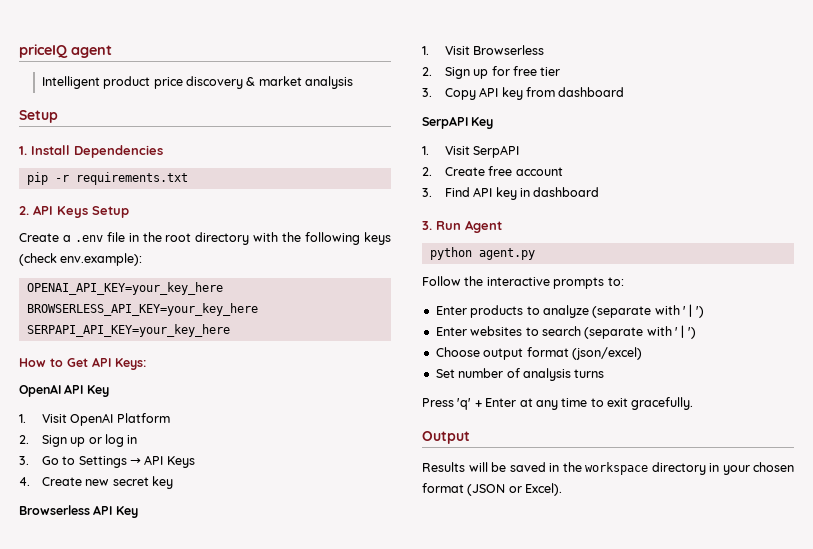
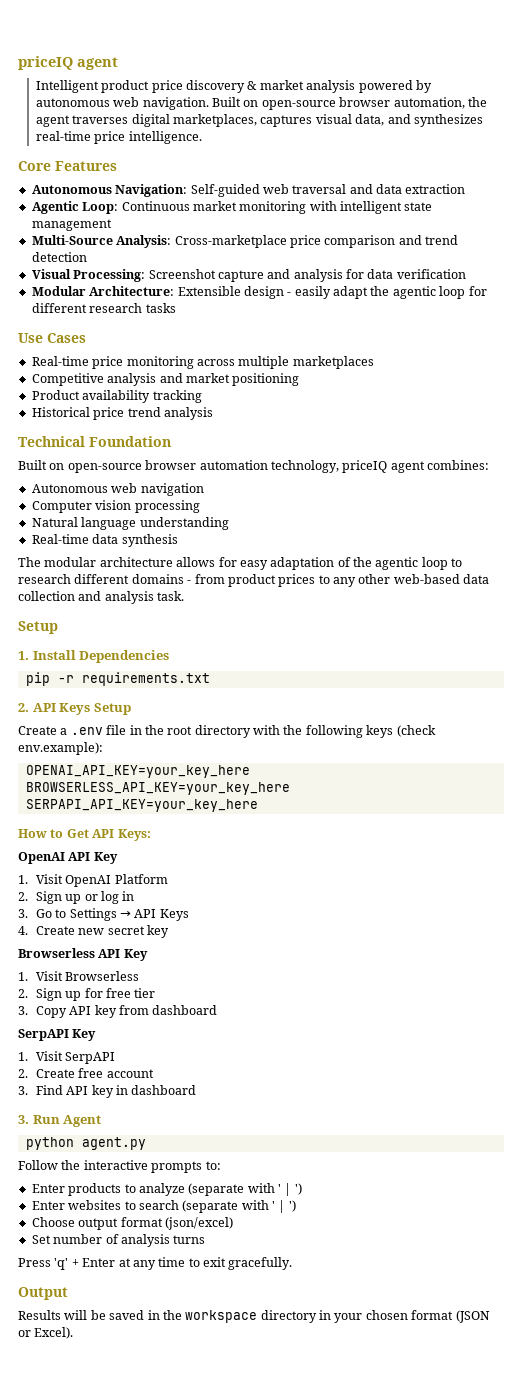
(354, 82) none -> [358,80,432,93] [35,97,487,110] [35,114,483,127] [35,131,202,144] [18,161,117,171] [31,184,466,197] [31,201,433,214] [31,219,112,231] [31,235,458,248] [31,252,87,262] [31,269,466,282] [31,286,487,299] [31,303,176,313] [18,333,86,343] [31,356,374,369] [31,373,300,386] [31,390,202,403] [31,407,213,420] [18,436,171,447] [18,460,489,473] [31,483,204,496] [31,500,200,513] [31,517,229,530] [31,534,178,547] [18,557,463,570] [18,574,490,587] [18,591,185,604] powered by autonomous web navigation. Built on open-source browser automation, the agent traverses digital marketplaces, captures visual data, and synthesizes real-time price intelligence. // Core Features // Autonomous Navigation: Self-guided web traversal and data extraction // Agentic Loop: Continuous market monitoring with intelligent state management // Multi-Source Analysis: Cross-marketplace price comparison and trend detection // Visual Processing: Screenshot capture and analysis for data verification // Modular Architecture: Extensible design - easily adapt the agentic loop for different research tasks // Use Cases // Real-time price monitoring across multiple marketplaces // Competitive analysis and market positioning // Product availability tracking // Historical price trend analysis // Technical Foundation // Built on open-source browser automation technology, priceIQ agent combines: // Autonomous web navigation // Computer vision processing // Natural language understanding // Real-time data synthesis // The modular architecture allows for easy adaptation of the agentic loop to research different domains - from product prices to any other web-based data collection and analysis task.

